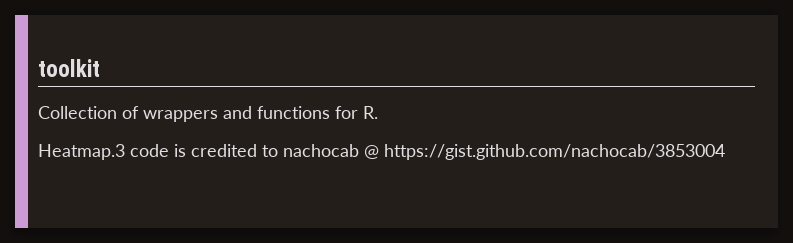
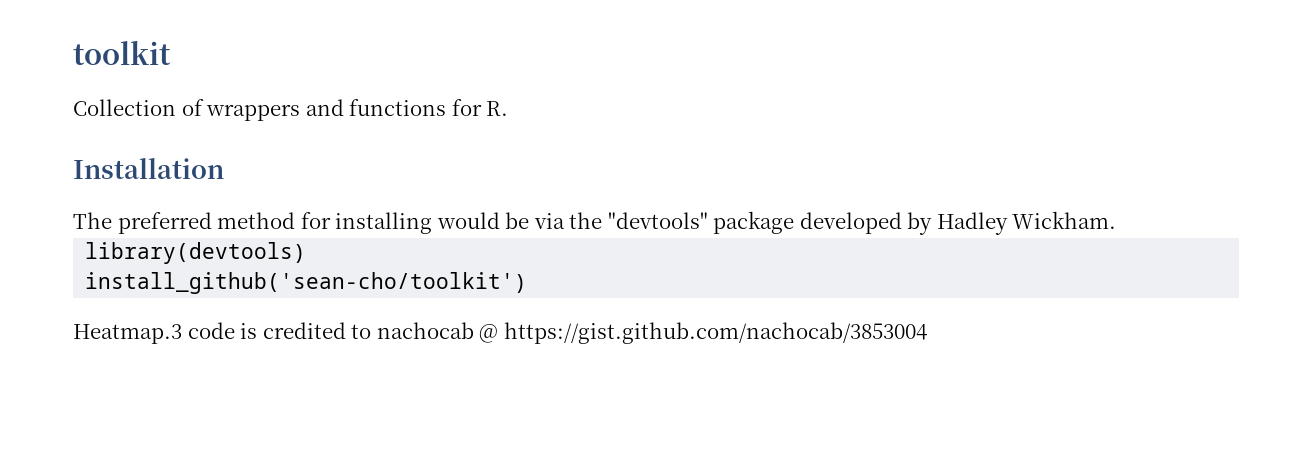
(378, 112) none -> [73,158,224,179] [73,211,1117,235] [85,242,307,264] [85,272,528,294] // Installation // The preferred method for installing would be via the "devtools" package developed by Hadley Wickham. // library(devtools) // install_github('sean-cho/toolkit')

